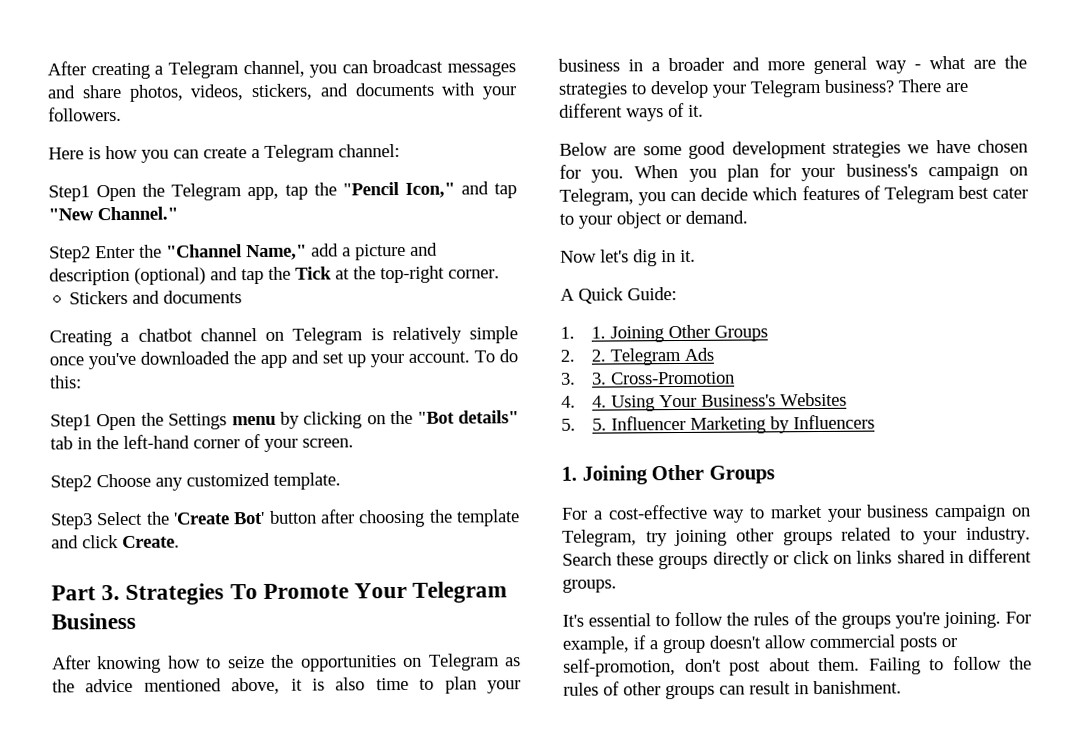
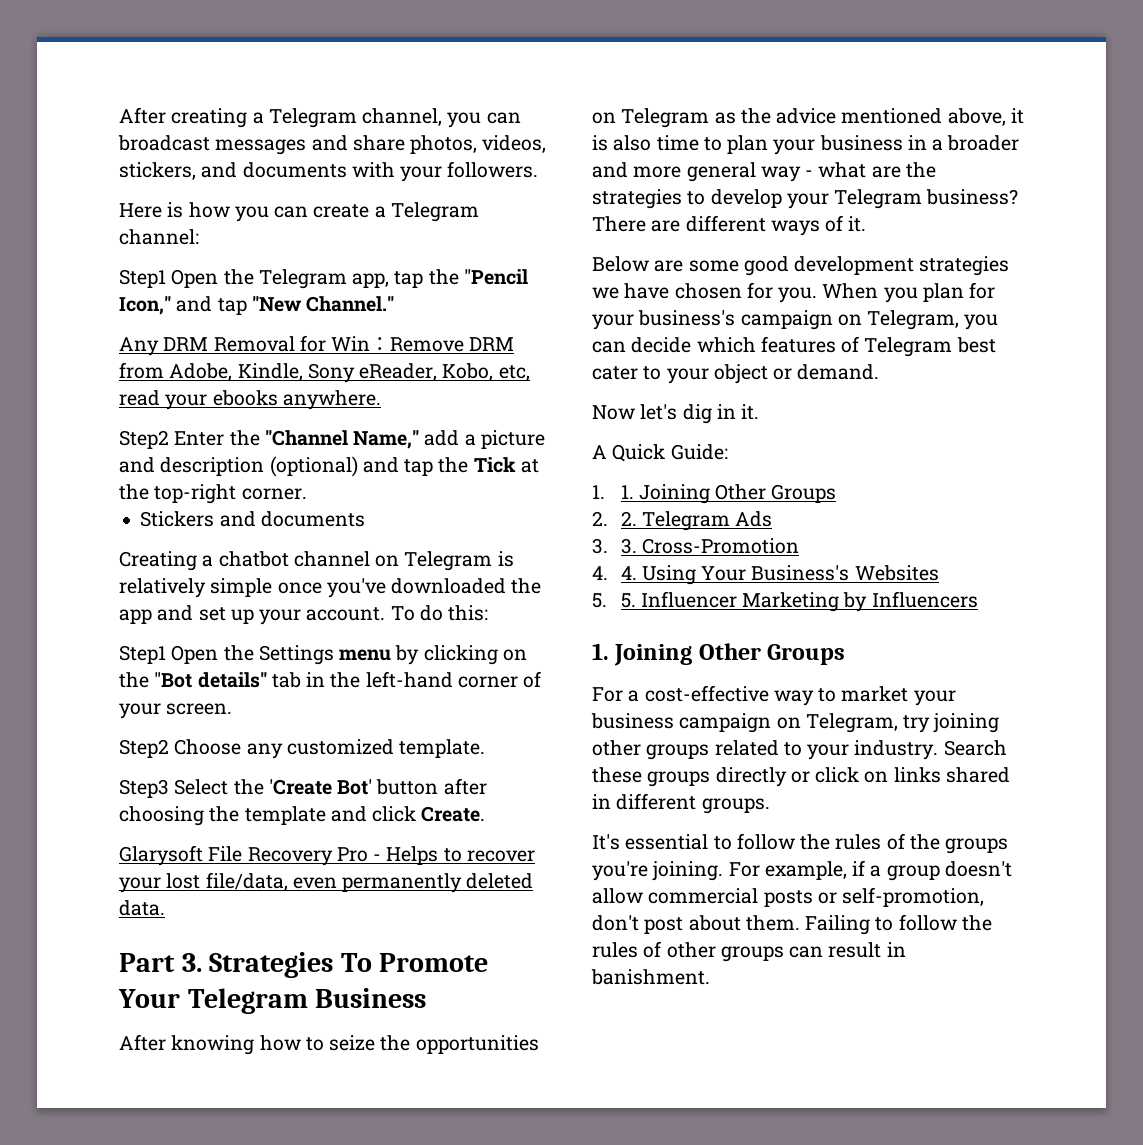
(178, 213) none -> [119,335,515,356] [119,362,530,383] [119,390,381,410] // Any DRM Removal for Win：Remove DRM from Adobe, Kindle, Sony eReader, Kobo, etc, read your ebooks anywhere.
(180, 541) none -> [119,845,535,866] [119,872,534,893] [119,900,165,916] // Glarysoft File Recovery Pro - Helps to recover your lost file/data, even permanently deleted data.

